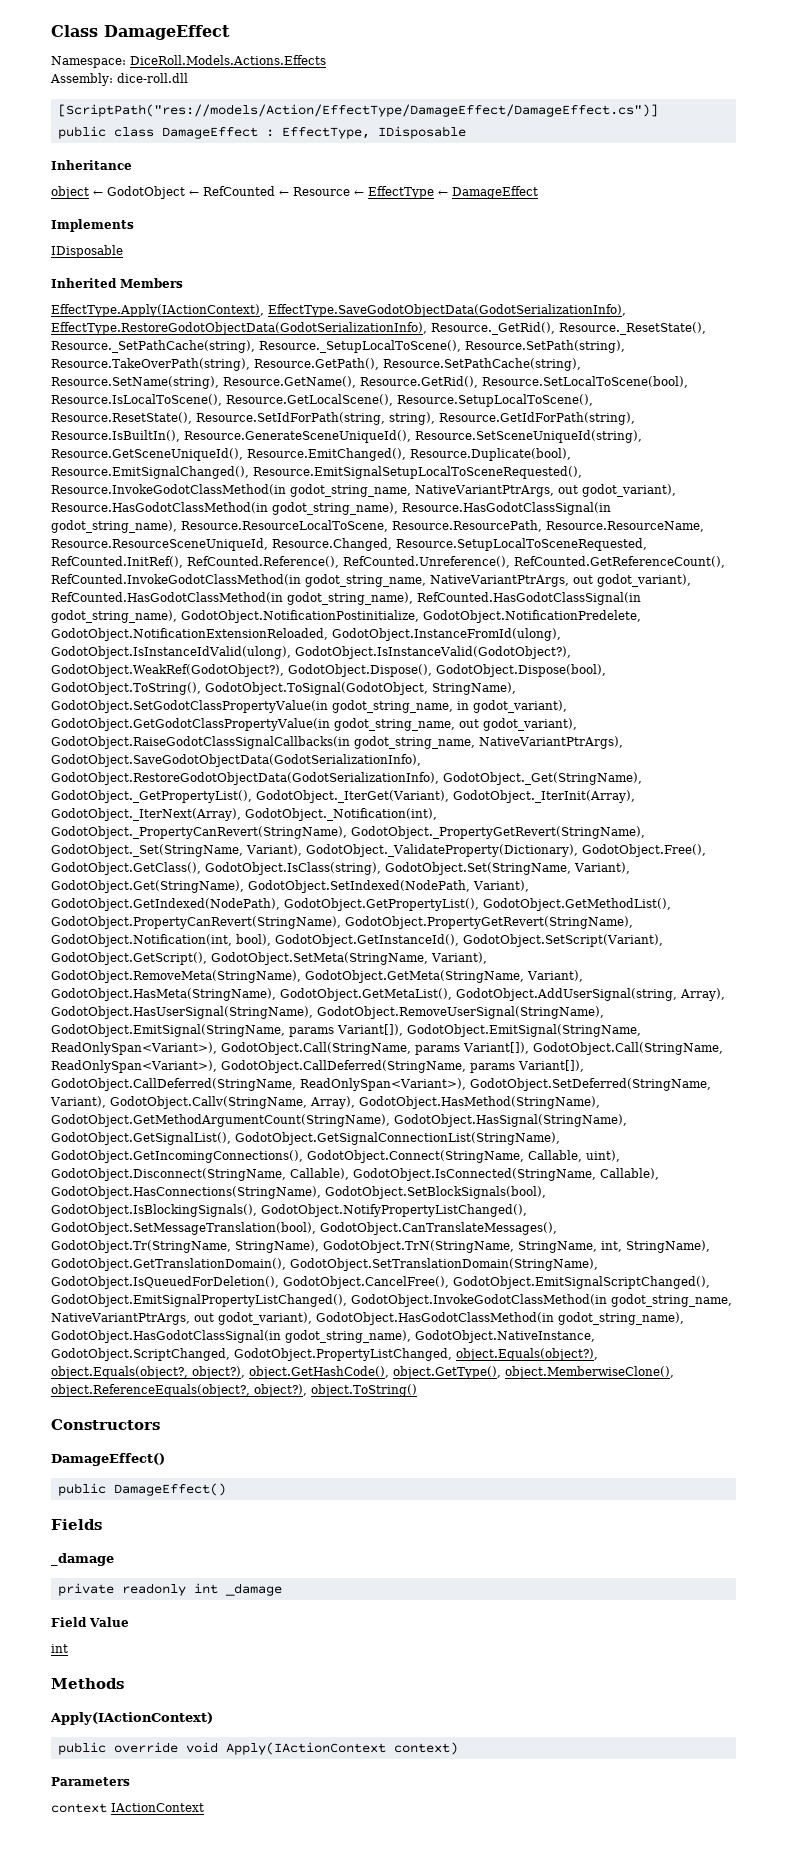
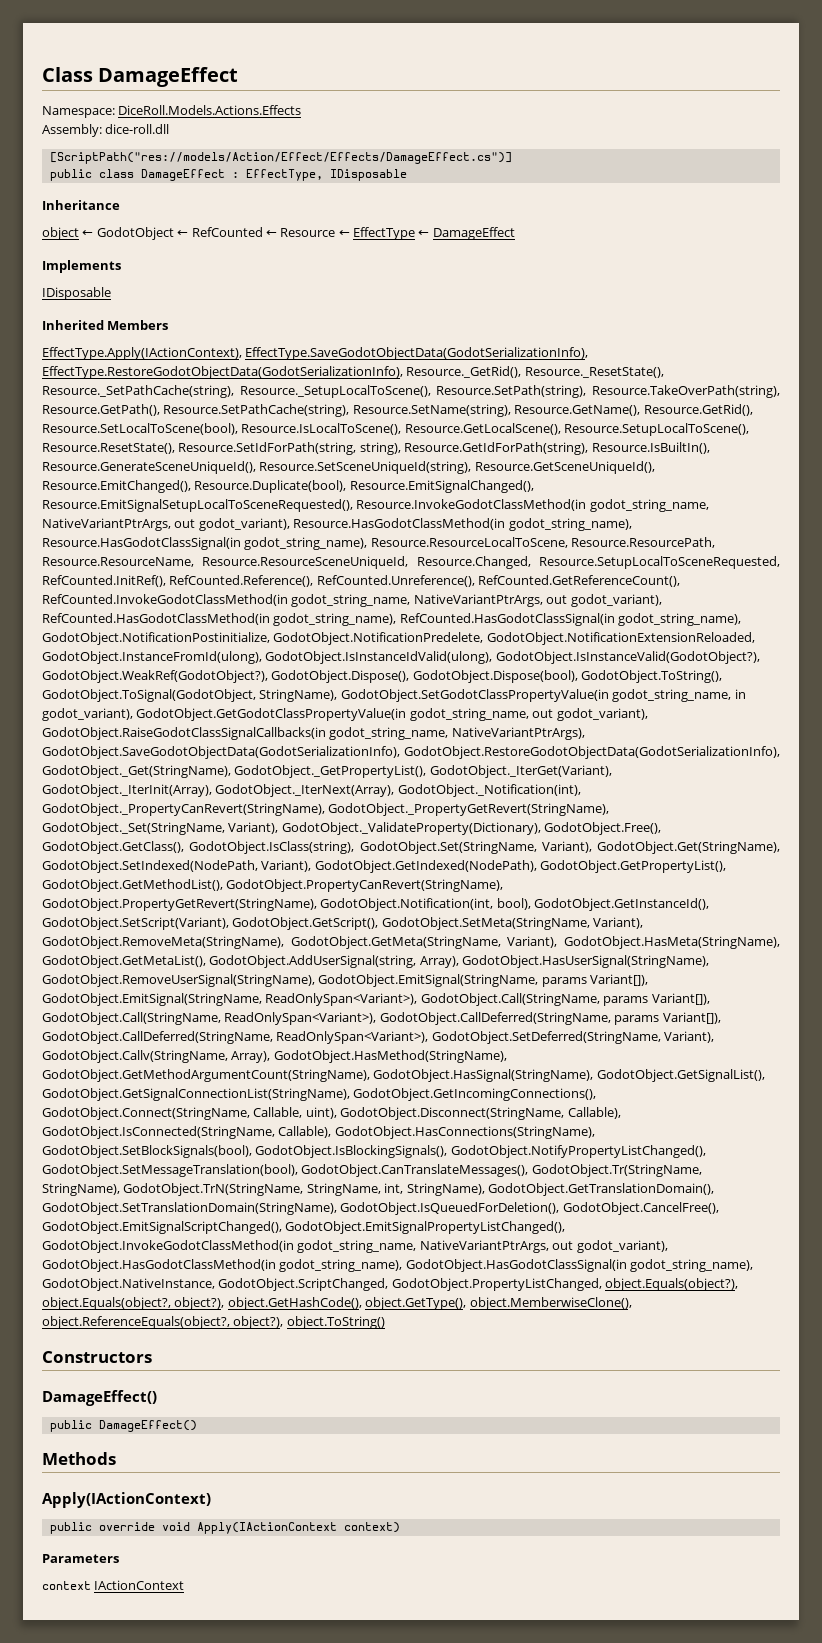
[57,104,658,117] [ScriptPath("res://models/Action/EffectType/DamageEffect/DamageEffect.cs")] -> [49,152,512,164] [ScriptPath("res://models/Action/Effect/Effects/DamageEffect.cs")]
[51,1519,102,1530] [51,1553,114,1566] [57,1583,282,1596] [51,1617,129,1627] [51,1644,68,1653] // Fields // _damage // private readonly int _damage // Field Value // int -> (197, 1426) none

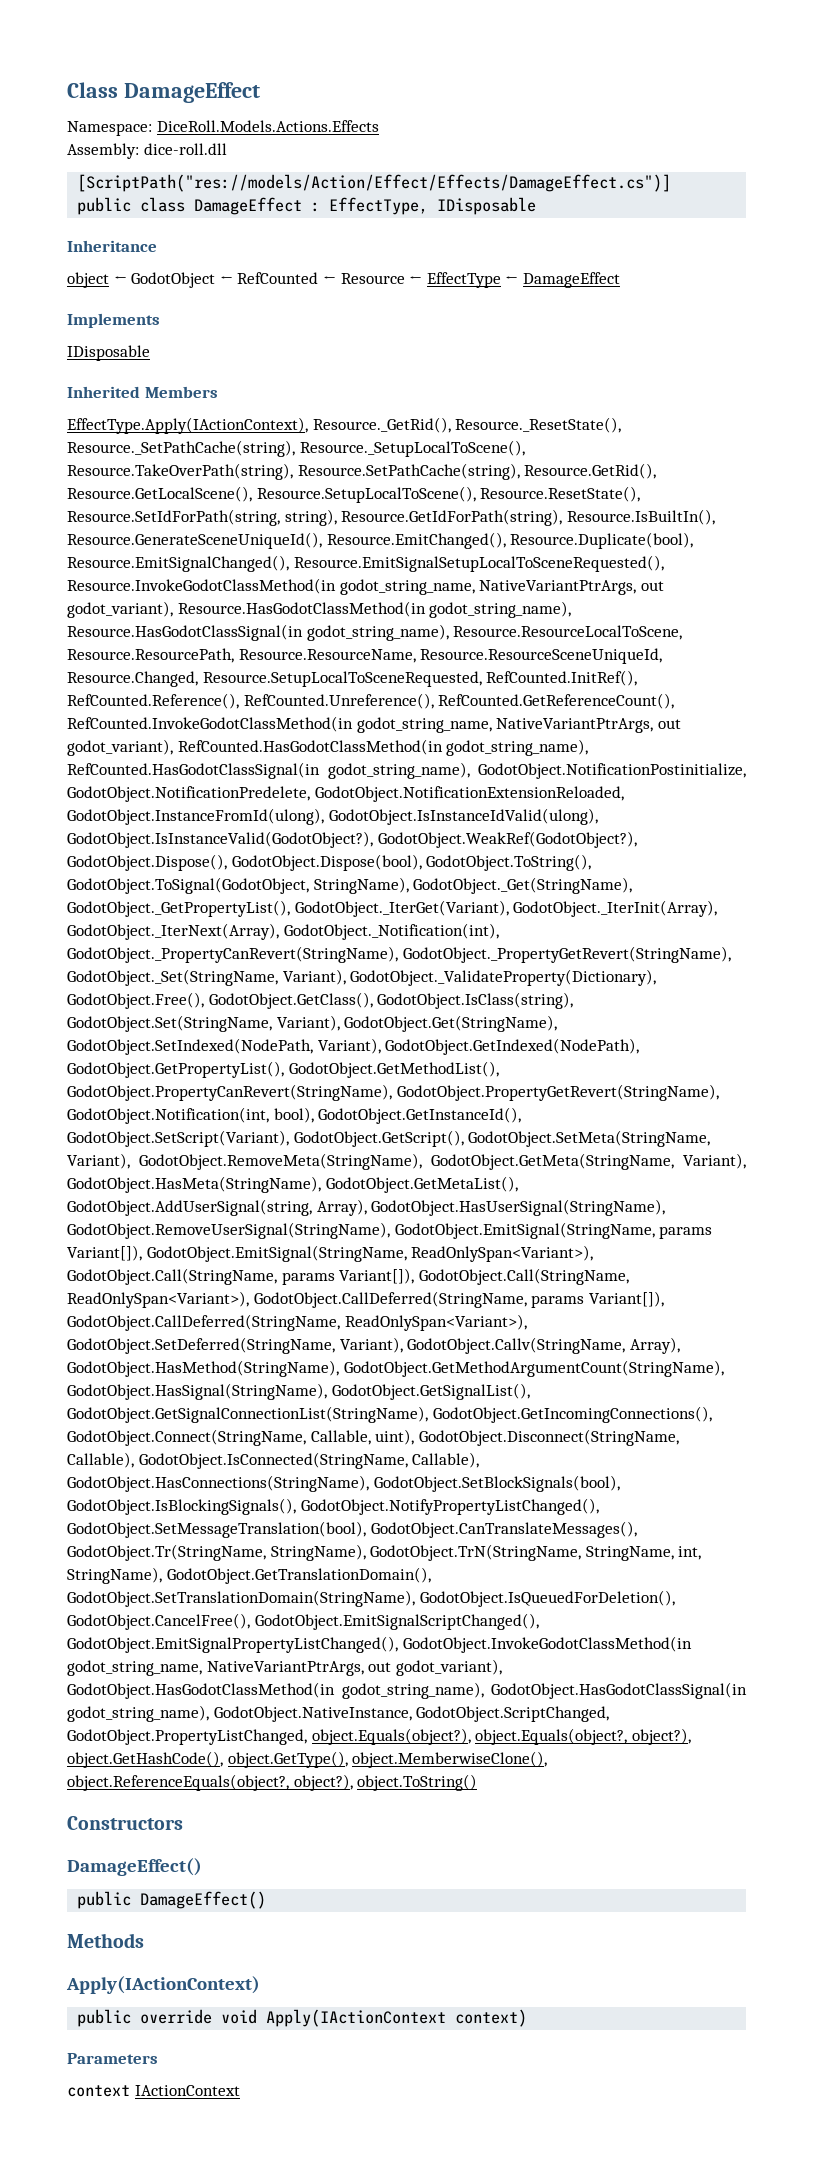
[245,347,589,360] [42,366,403,379] EffectType.SaveGodotObjectData(GodotSerializationInfo), EffectType.RestoreGodotObjectData(GodotSerializationInfo), -> (308, 425) none
[436,385,781,398] [42,404,753,417] [42,423,402,435] Resource.SetPath(string), Resource.TakeOverPath(string), Resource.GetPath(), Resource.SetPathCache(string), Resource.SetName(string), Resource.GetName(), Resource.GetRid(), Resource.SetLocalToScene(bool), Resource.IsLocalToScene(), -> [67,463,657,480] Resource.TakeOverPath(string), Resource.SetPathCache(string), Resource.GetRid(),
[259,461,655,474] Resource.SetSceneUniqueId(string), Resource.GetSceneUniqueId(), -> (322, 540) none
[340,689,746,702] [42,708,648,721] [42,727,585,740] [42,746,780,759] GodotObject.SetGodotClassPropertyValue(in godot_string_name, in godot_variant), GodotObject.GetGodotClassPropertyValue(in godot_string_name, out godot_variant), GodotObject.RaiseGodotClassSignalCallbacks(in godot_string_name, NativeVariantPtrArgs), GodotObject.SaveGodotObjectData(GodotSerializationInfo), GodotObject.RestoreGodotObjectData(GodotSerializationInfo), -> (409, 885) none

